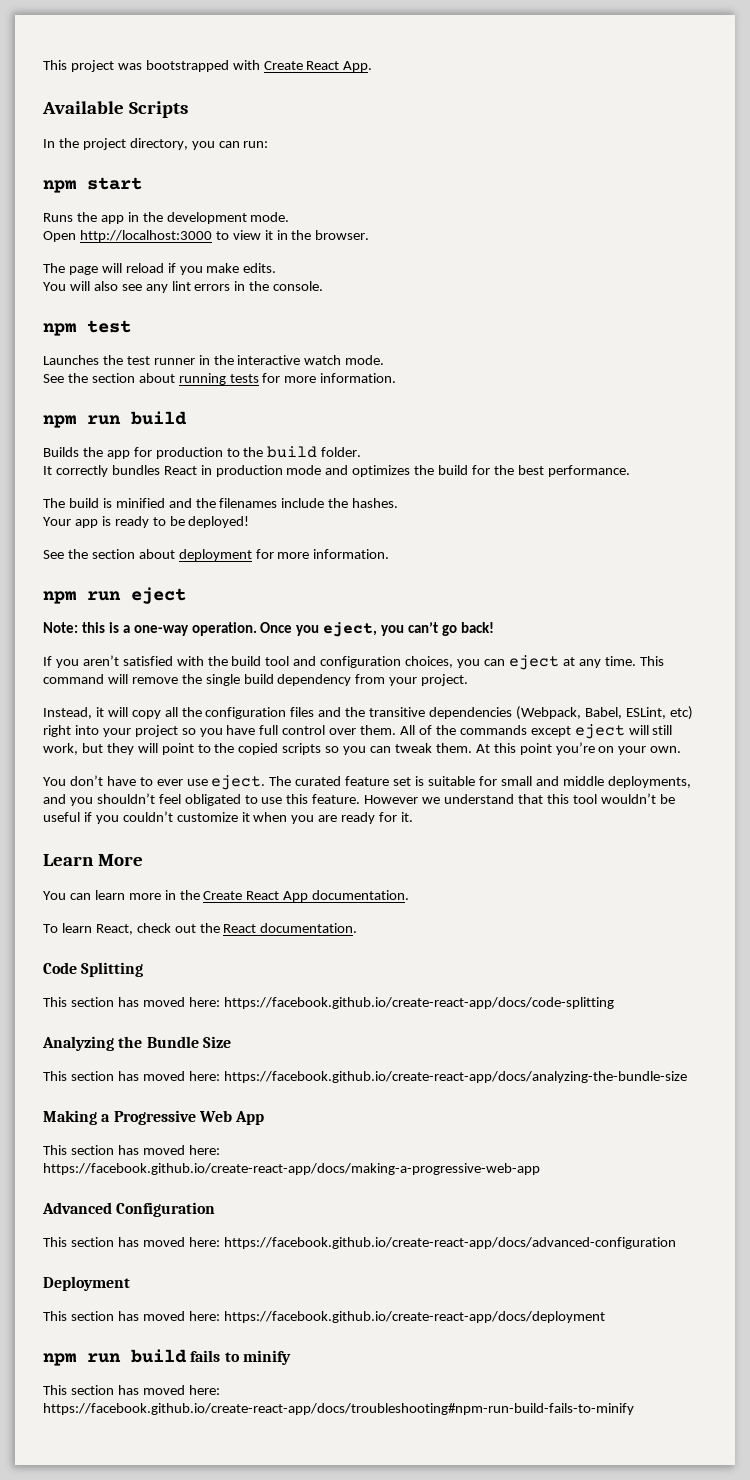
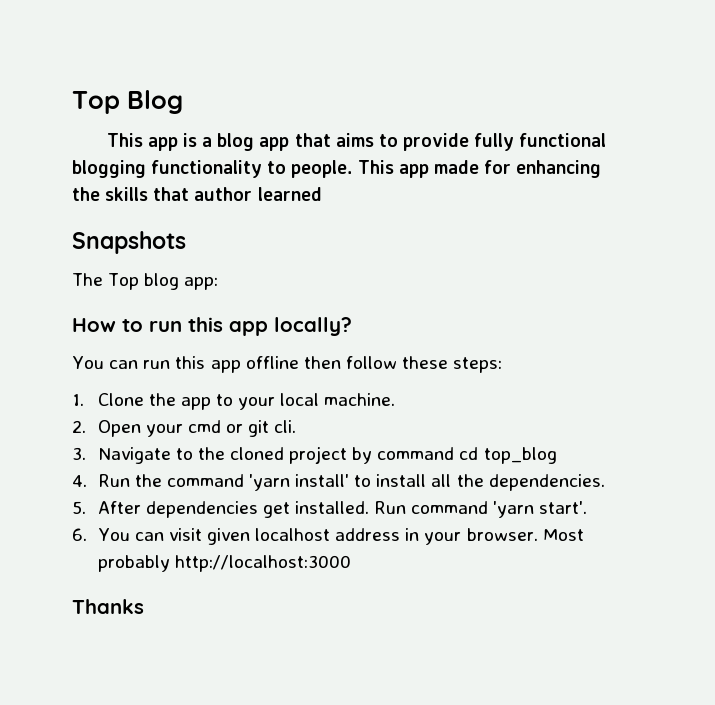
[43,60,373,72] [42,101,188,118] [43,138,269,150] [43,177,142,193] [43,212,290,224] [43,230,370,242] [43,263,277,275] [43,281,324,293] [43,320,131,336] [43,355,385,365] [43,373,397,385] [43,411,187,428] [43,446,362,459] [43,465,630,477] [43,498,399,508] [43,516,250,528] [43,549,390,561] [43,587,186,604] [43,622,494,637] [43,655,664,670] [43,674,469,686] [43,706,693,720] [43,724,673,739] [43,742,682,755] [43,775,691,790] [43,793,675,806] [43,811,414,824] [43,854,143,866] [43,890,410,902] [43,923,358,935] [43,962,144,977] [43,997,614,1009] [42,1036,231,1051] [43,1071,687,1083] [43,1110,265,1125] [43,1145,220,1155] [43,1163,540,1175] [42,1202,216,1217] [43,1237,676,1249] [43,1276,130,1291] [43,1311,605,1323] [43,1349,291,1366] [43,1385,220,1395] [43,1403,634,1415] This project was bootstrapped with Create React App. // Available Scripts // In the project directory, you can run: // npm start // Runs the app in the development mode. // Open http://localhost:3000 to view it in the browser. // The page will reload if you make edits. // You will also see any lint errors in the console. // npm test // Launches the test runner in the interactive watch mode. // See the section about running tests for more information. // npm run build // Builds the app for production to the build folder. // It correctly bundles React in production mode and optimizes the build for the best performance. // The build is minified and the filenames include the hashes. // Your app is ready to be deployed! // See the section about deployment for more information. // npm run eject // Note: this is a one-way operation. Once you eject, you can’t go back! // If you aren’t satisfied with the build tool and configuration choices, you can eject at any time. This command will remove the single build dependency from your project. // Instead, it will copy all the configuration files and the transitive dependencies (Webpack, Babel, ESLint, etc) right into your project so you have full control over them. All of the commands except eject will still work, but they will point to the copied scripts so you can tweak them. At this point you’re on your own. // You don’t have to ever use eject. The curated feature set is suitable for small and middle deployments, and you shouldn’t feel obligated to use this feature. However we understand that this tool wouldn’t be useful if you couldn’t customize it when you are ready for it. // Learn More // You can learn more in the Create React App documentation. // To learn React, check out the React documentation. // Code Splitting // This section has moved here: https://facebook.github.io/create-react-app/docs/code-splitting // Analyzing the Bundle Size // This section has moved here: https://facebook.github.io/create-react-app/docs/analyzing-the-bundle-size // Making a Progressive Web App // This section has moved here: https://facebook.github.io/create-react-app/docs/making-a-progressive-web-app // Advanced Configuration // This section has moved here: https://facebook.github.io/create-react-app/docs/advanced-configuration // Deployment // This section has moved here: https://facebook.github.io/create-react-app/docs/deployment // npm run build fails to minify // This section has moved here: https://facebook.github.io/create-react-app/docs/troubleshooting#npm-run-build-fails-to-minify -> [72,90,183,114] [106,133,607,151] [72,160,602,178] [72,187,322,201] [72,231,186,254] [72,273,219,290] [72,317,352,336] [72,356,503,373] [72,393,396,410] [72,420,297,437] [72,446,557,464] [72,474,605,491] [72,501,588,518] [72,528,584,545] [97,555,351,572] [72,599,144,614] Top Blog // This app is a blog app that aims to provide fully functional blogging functionality to people. This app made for enhancing the skills that author learned // Snapshots // The Top blog app: // How to run this app locally? // You can run this app offline then follow these steps: // 1. Clone the app to your local machine. // 2. Open your cmd or git cli. // 3. Navigate to the cloned project by command cd top_blog // 4. Run the command 'yarn install' to install all the dependencies. // 5. After dependencies get installed. Run command 'yarn start'. // 6. You can visit given localhost address in your browser. Most probably http://localhost:3000 // Thanks

